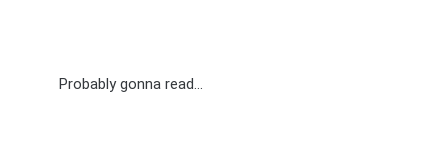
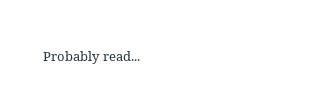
[120,81,162,92] gonna -> (100, 57) none

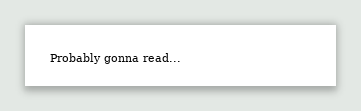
(100, 57) none -> [104,56,139,64] gonna

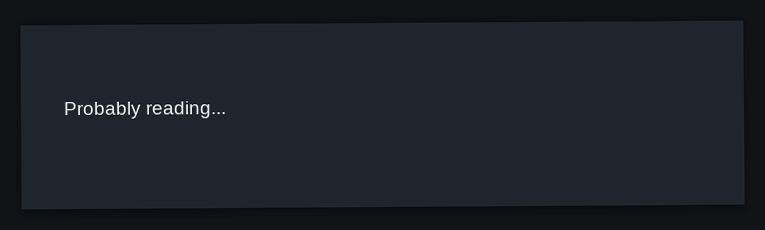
[104,53,181,64] gonna read... -> [145,101,228,119] reading...

